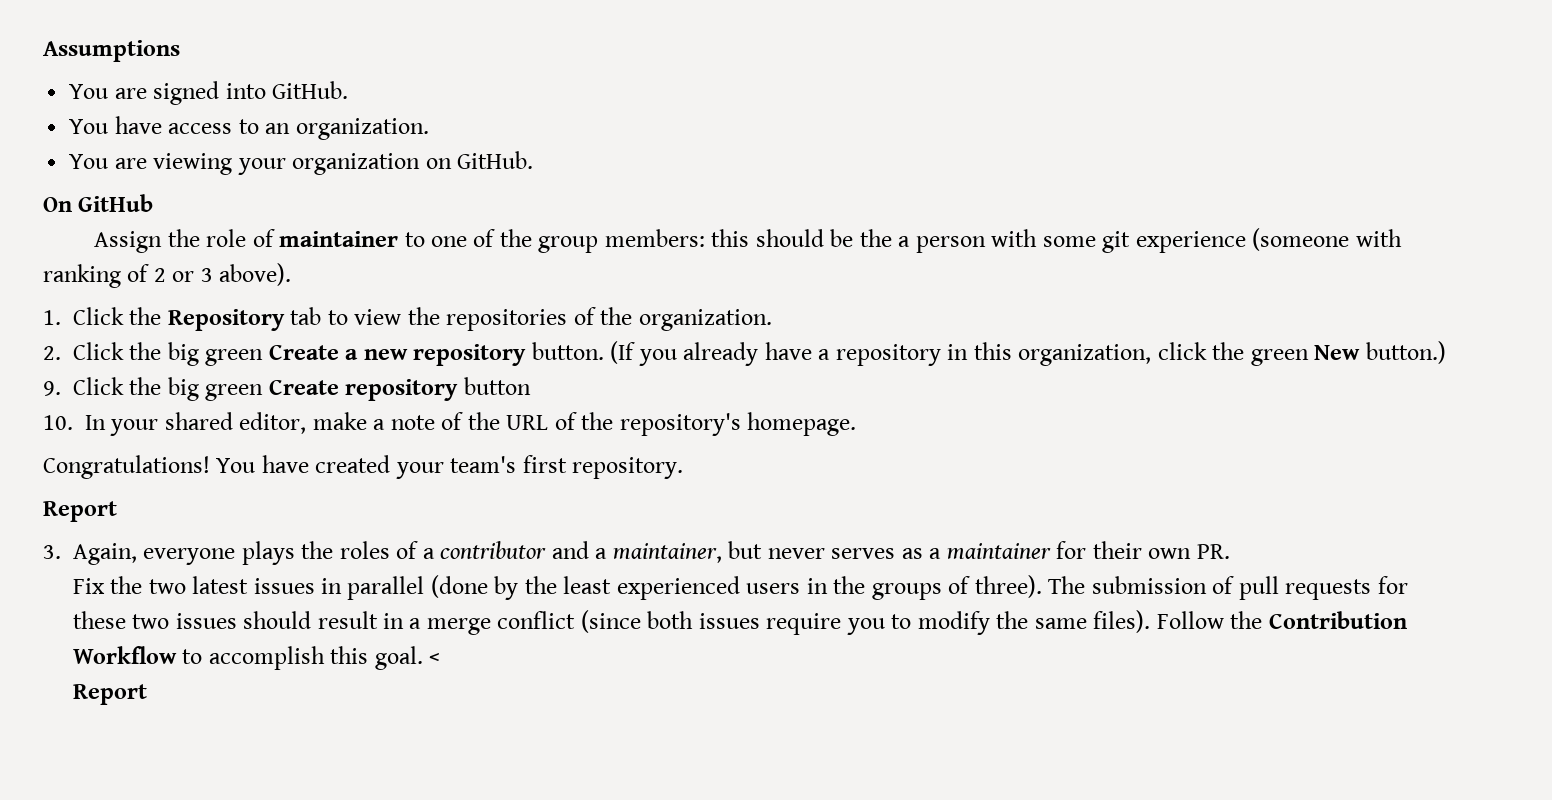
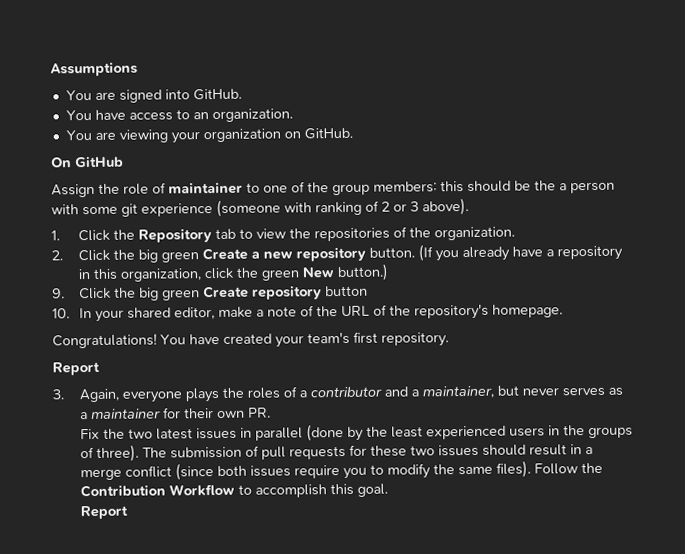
[429,653,441,664] < -> (389, 490) none

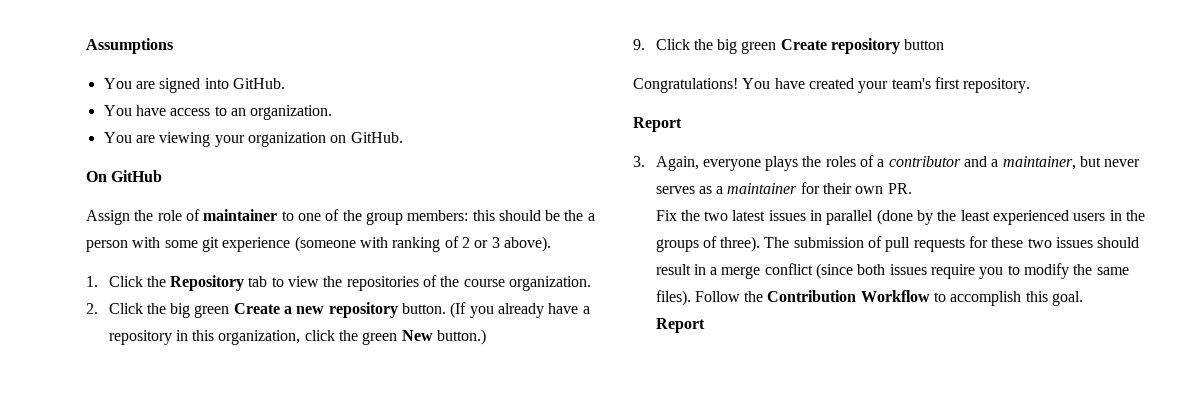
(432, 232) none -> [463,279,505,287] course
[52,303,564,322] // 10. In your shared editor, make a note of the URL of the repository's homepage. -> (945, 44) none

